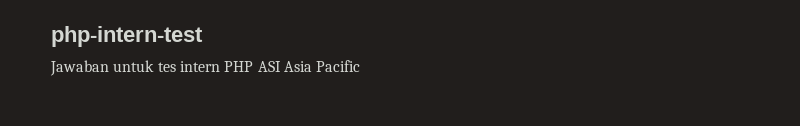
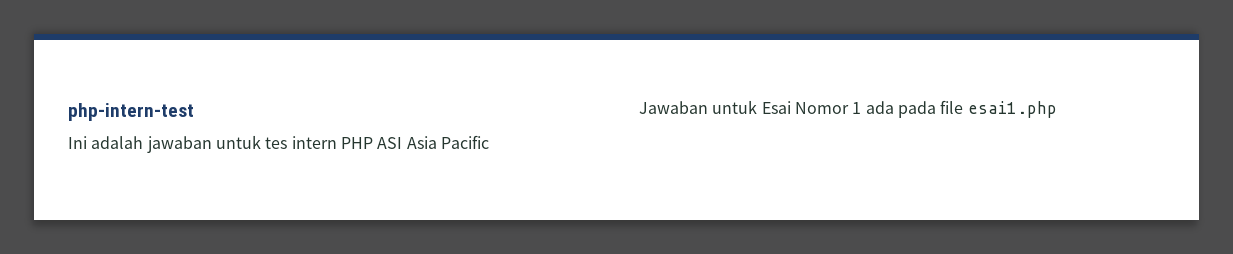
[50,60,109,76] Jawaban -> [68,136,212,153] Ini adalah jawaban
(361, 66) none -> [639,100,1057,118] // Jawaban untuk Esai Nomor 1 ada pada file esai1.php

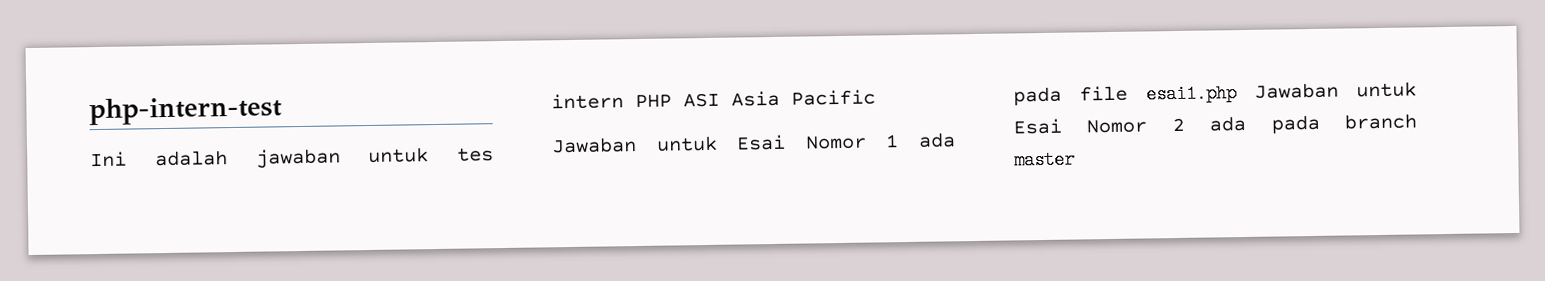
(1057, 109) none -> [1253,81,1417,99] [1013,113,1417,135] [1014,150,1075,170] Jawaban untuk Esai Nomor 2 ada pada branch master

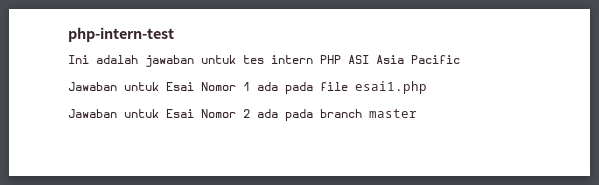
(1237, 94) none -> (427, 87) //

